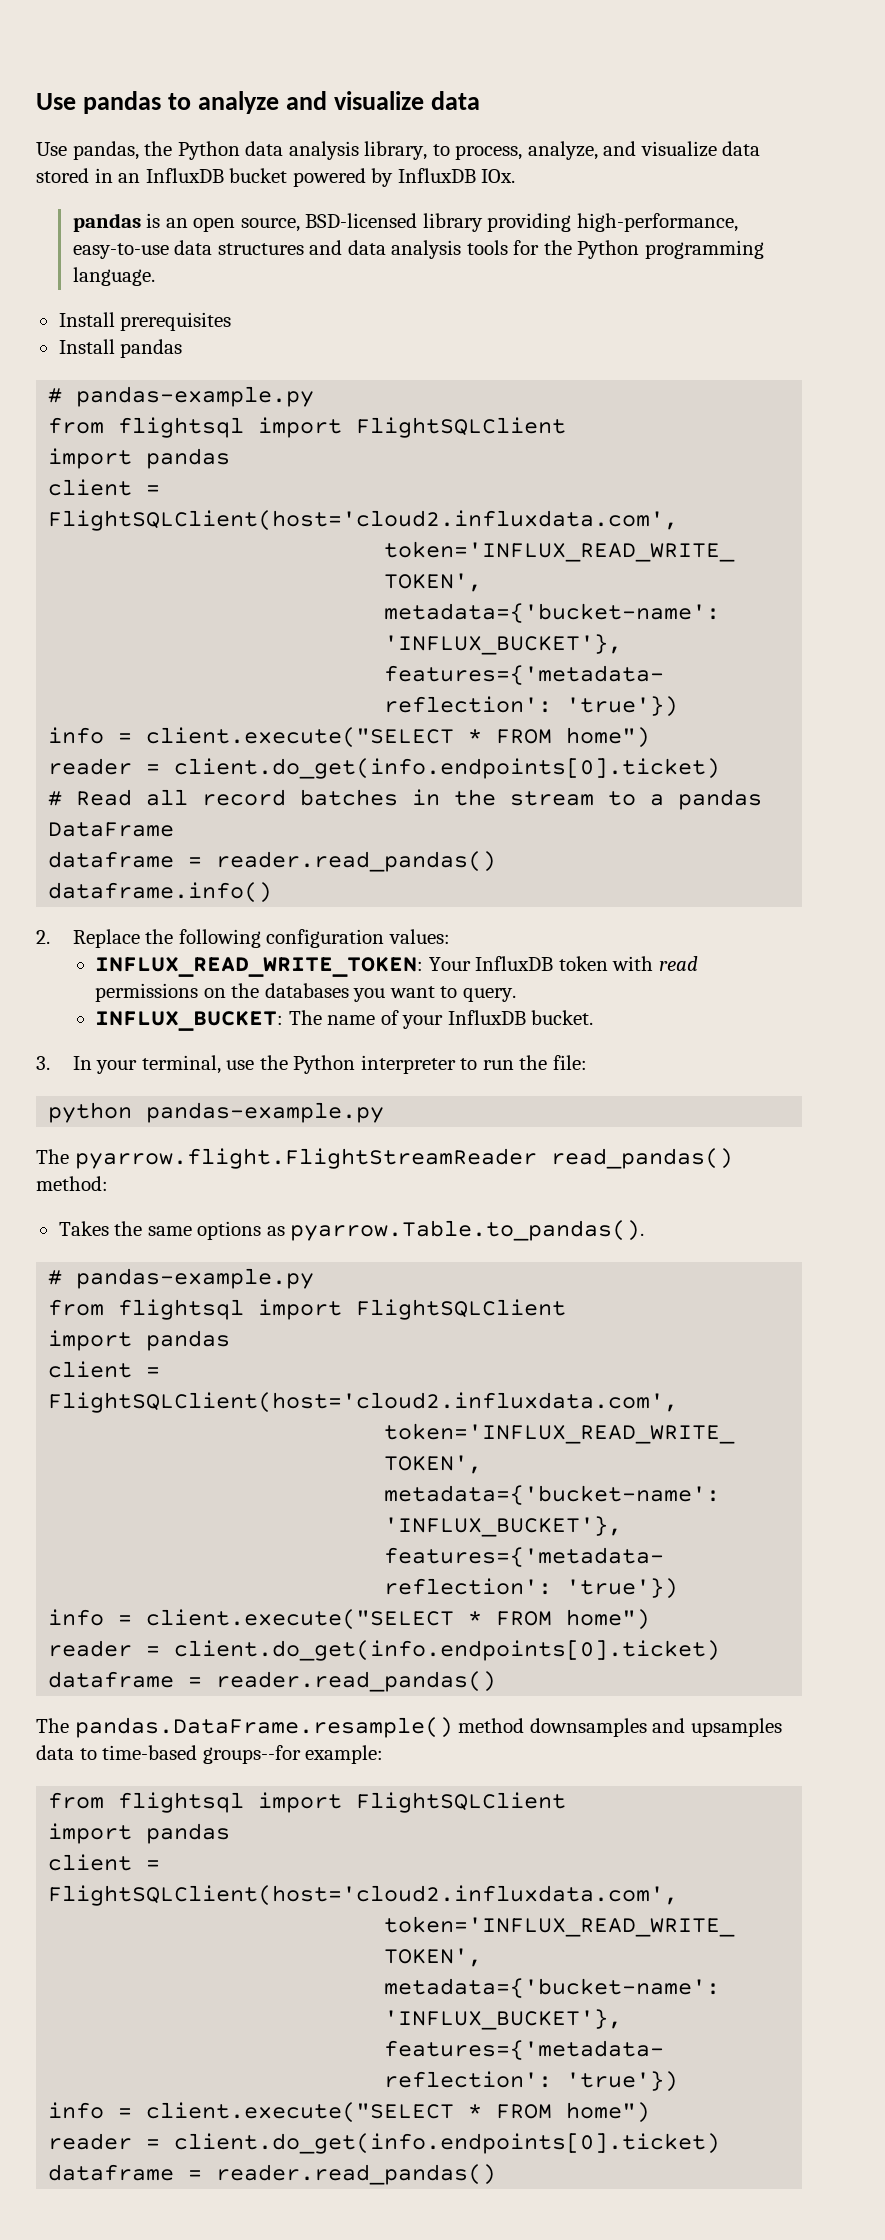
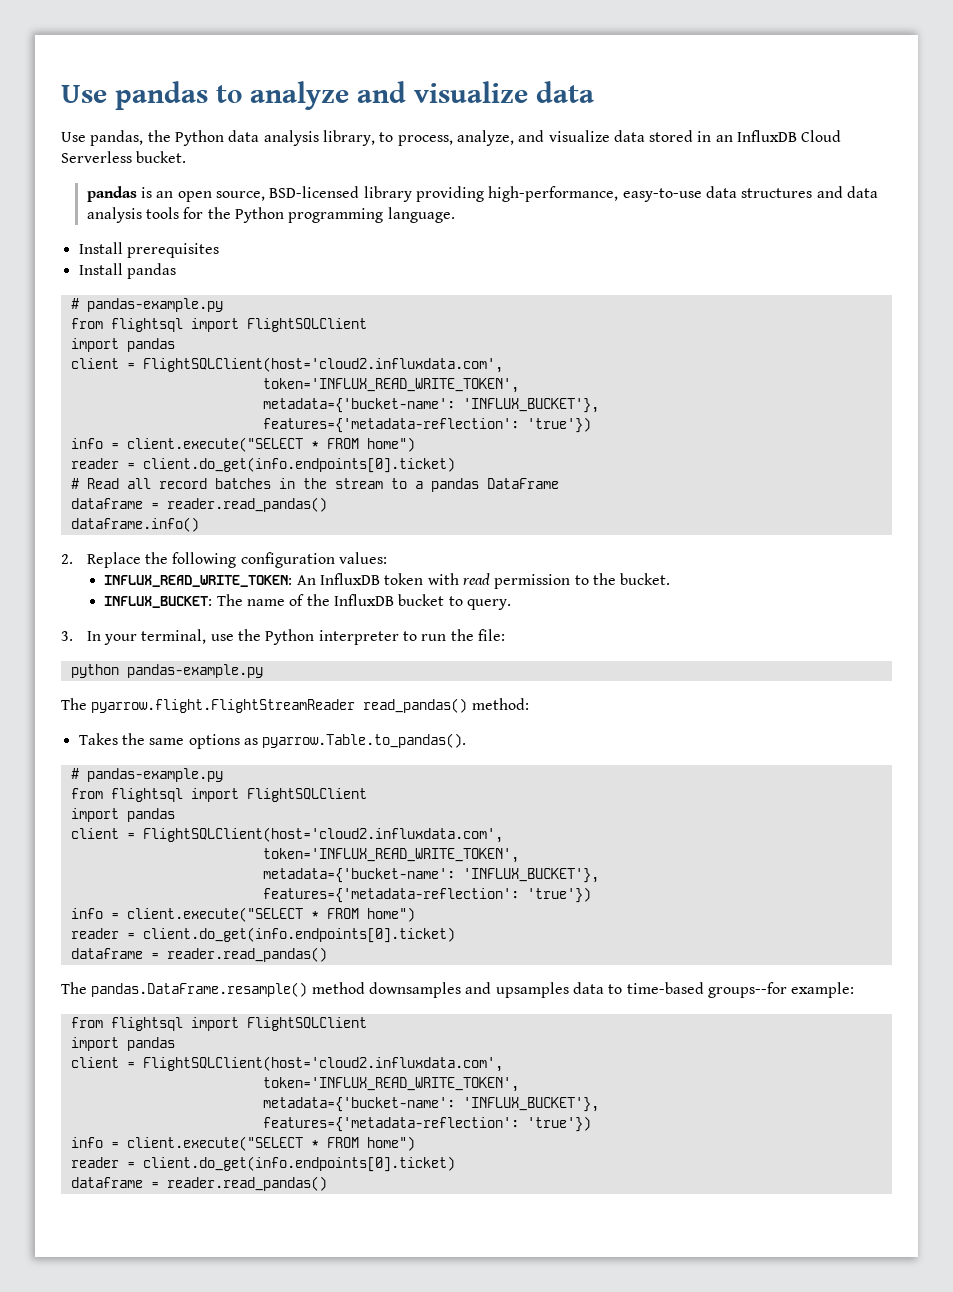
[229,168,516,187] bucket powered by InfluxDB IOx. -> [801,130,842,142] [61,151,187,163] Cloud Serverless bucket.
[428,957,471,971] Your -> [296,575,316,585] An
[95,983,516,1002] permissions on the databases you want to query. -> [494,573,671,589] permission to the bucket.
[402,1010,594,1029] your InfluxDB bucket. -> [306,594,511,610] the InfluxDB bucket to query.

